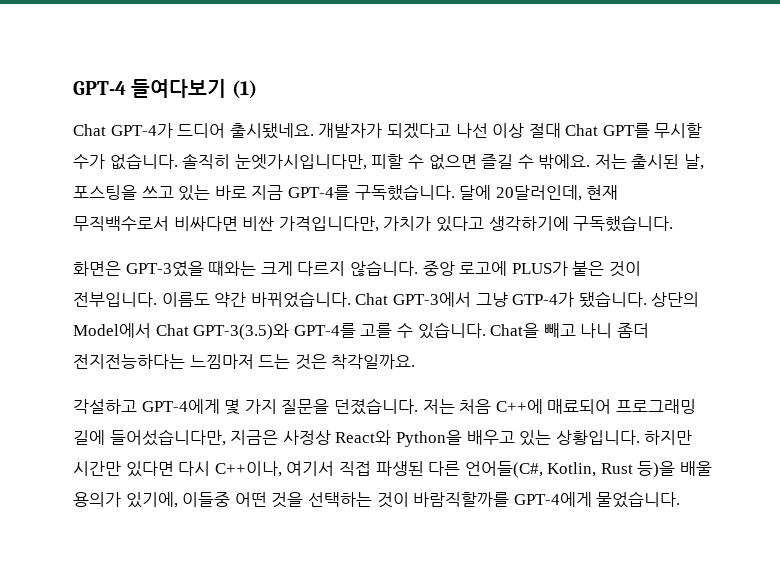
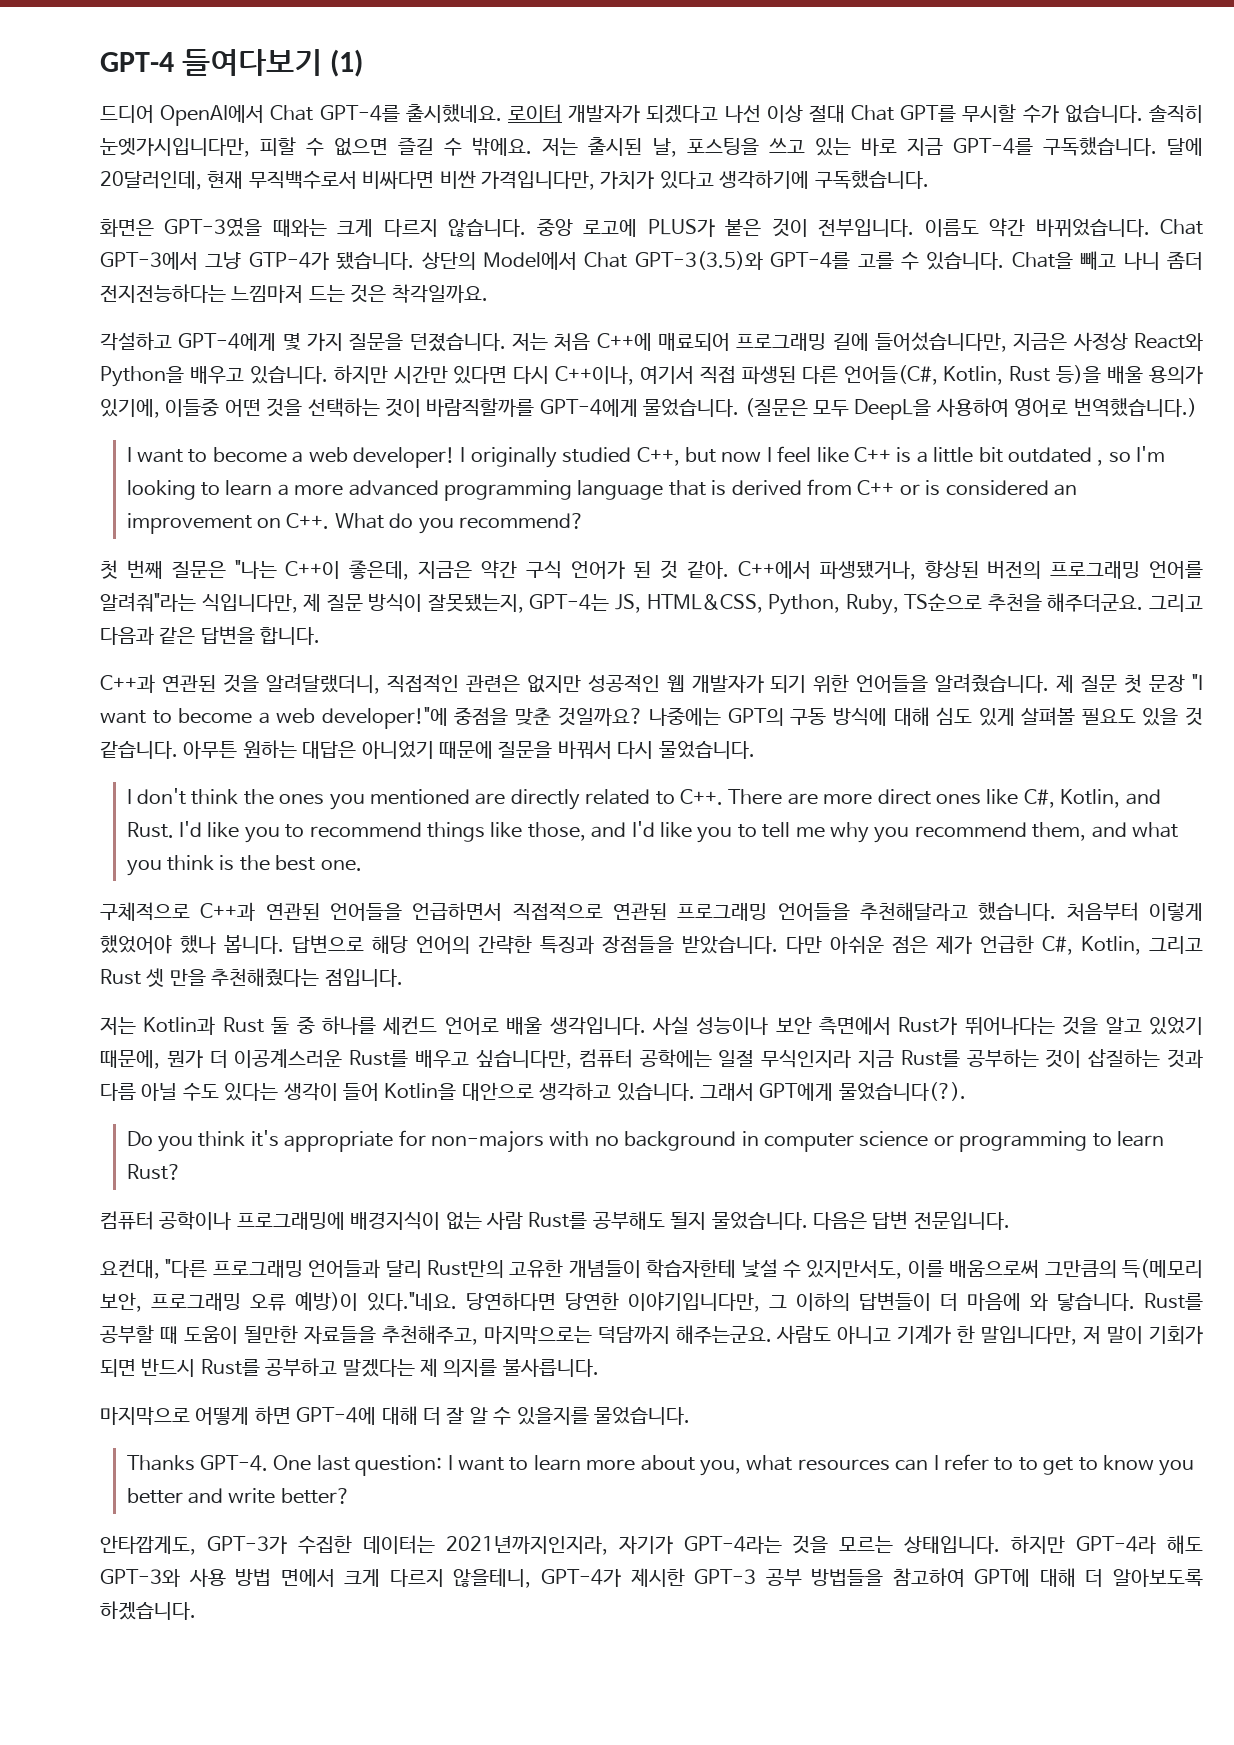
[73,123,314,139] Chat GPT-4가 드디어 출시됐네요. -> [100,104,562,126] 드디어 OpenAI에서 Chat GPT-4를 출시했네요. 로이터
[519,430,640,446] 있는 상황입니다. -> [249,366,328,384] 있습니다.
(681, 499) none -> [744,397,1197,420] [126,446,1166,468] [126,479,1077,501] [126,513,584,534] [100,560,1204,580] [100,592,1203,615] [100,626,321,645] [100,673,1203,694] [100,707,1203,729] [100,740,755,759] [126,788,1161,810] [126,821,1178,843] [126,855,362,876] [100,902,1204,921] [100,935,1204,955] [100,968,403,987] [100,1016,1203,1035] [100,1049,1203,1069] [100,1082,966,1101] [126,1130,1164,1153] [126,1164,181,1180] [100,1211,1010,1230] [100,1259,1203,1279] [100,1292,1203,1312] [100,1325,1203,1345] [100,1358,599,1377] [100,1406,690,1425] [126,1454,1195,1476] [126,1488,350,1504] [100,1535,1203,1555] [100,1568,1203,1588] [100,1601,196,1620] (질문은 모두 DeepL을 사용하여 영어로 번역했습니다.) // I want to become a web developer! I originally studied C++, but now I feel like C++ is a little bit outdated , so I'm looking to learn a more advanced programming language that is derived from C++ or is considered an improvement on C++. What do you recommend? // 첫 번째 질문은 "나는 C++이 좋은데, 지금은 약간 구식 언어가 된 것 같아. C++에서 파생됐거나, 향상된 버전의 프로그래밍 언어를 알려줘"라는 식입니다만, 제 질문 방식이 잘못됐는지, GPT-4는 JS, HTML&CSS, Python, Ruby, TS순으로 추천을 해주더군요. 그리고 다음과 같은 답변을 합니다. // C++과 연관된 것을 알려달랬더니, 직접적인 관련은 없지만 성공적인 웹 개발자가 되기 위한 언어들을 알려줬습니다. 제 질문 첫 문장 "I want to become a web developer!"에 중점을 맞춘 것일까요? 나중에는 GPT의 구동 방식에 대해 심도 있게 살펴볼 필요도 있을 것 같습니다. 아무튼 원하는 대답은 아니었기 때문에 질문을 바꿔서 다시 물었습니다. // I don't think the ones you mentioned are directly related to C++. There are more direct ones like C#, Kotlin, and Rust. I'd like you to recommend things like those, and I'd like you to tell me why you recommend them, and what you think is the best one. // 구체적으로 C++과 연관된 언어들을 언급하면서 직접적으로 연관된 프로그래밍 언어들을 추천해달라고 했습니다. 처음부터 이렇게 했었어야 했나 봅니다. 답변으로 해당 언어의 간략한 특징과 장점들을 받았습니다. 다만 아쉬운 점은 제가 언급한 C#, Kotlin, 그리고 Rust 셋 만을 추천해줬다는 점입니다. // 저는 Kotlin과 Rust 둘 중 하나를 세컨드 언어로 배울 생각입니다. 사실 성능이나 보안 측면에서 Rust가 뛰어나다는 것을 알고 있었기 때문에, 뭔가 더 이공계스러운 Rust를 배우고 싶습니다만, 컴퓨터 공학에는 일절 무식인지라 지금 Rust를 공부하는 것이 삽질하는 것과 다름 아닐 수도 있다는 생각이 들어 Kotlin을 대안으로 생각하고 있습니다. 그래서 GPT에게 물었습니다(?). // Do you think it's appropriate for non-majors with no background in computer science or programming to learn Rust? // 컴퓨터 공학이나 프로그래밍에 배경지식이 없는 사람 Rust를 공부해도 될지 물었습니다. 다음은 답변 전문입니다. // 요컨대, "다른 프로그래밍 언어들과 달리 Rust만의 고유한 개념들이 학습자한테 낯설 수 있지만서도, 이를 배움으로써 그만큼의 득(메모리 보안, 프로그래밍 오류 예방)이 있다."네요. 당연하다면 당연한 이야기입니다만, 그 이하의 답변들이 더 마음에 와 닿습니다. Rust를 공부할 때 도움이 될만한 자료들을 추천해주고, 마지막으로는 덕담까지 해주는군요. 사람도 아니고 기계가 한 말입니다만, 저 말이 기회가 되면 반드시 Rust를 공부하고 말겠다는 제 의지를 불사릅니다. // 마지막으로 어떻게 하면 GPT-4에 대해 더 잘 알 수 있을지를 물었습니다. // Thanks GPT-4. One last question: I want to learn more about you, what resources can I refer to to get to know you better and write better? // 안타깝게도, GPT-3가 수집한 데이터는 2021년까지인지라, 자기가 GPT-4라는 것을 모르는 상태입니다. 하지만 GPT-4라 해도 GPT-3와 사용 방법 면에서 크게 다르지 않을테니, GPT-4가 제시한 GPT-3 공부 방법들을 참고하여 GPT에 대해 더 알아보도록 하겠습니다.

